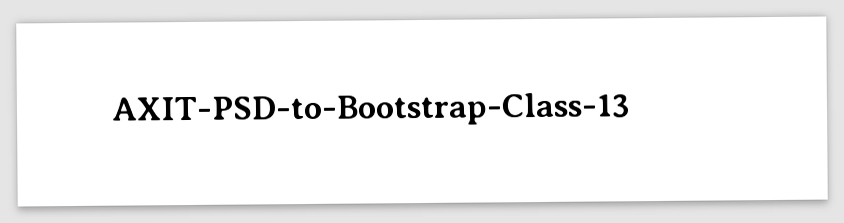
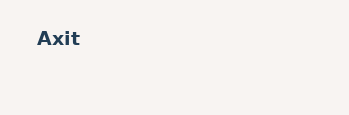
[111,92,631,128] AXIT-PSD-to-Bootstrap-Class-13 -> [37,31,80,45] Axit

